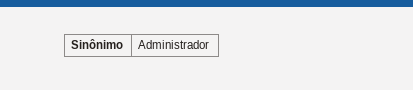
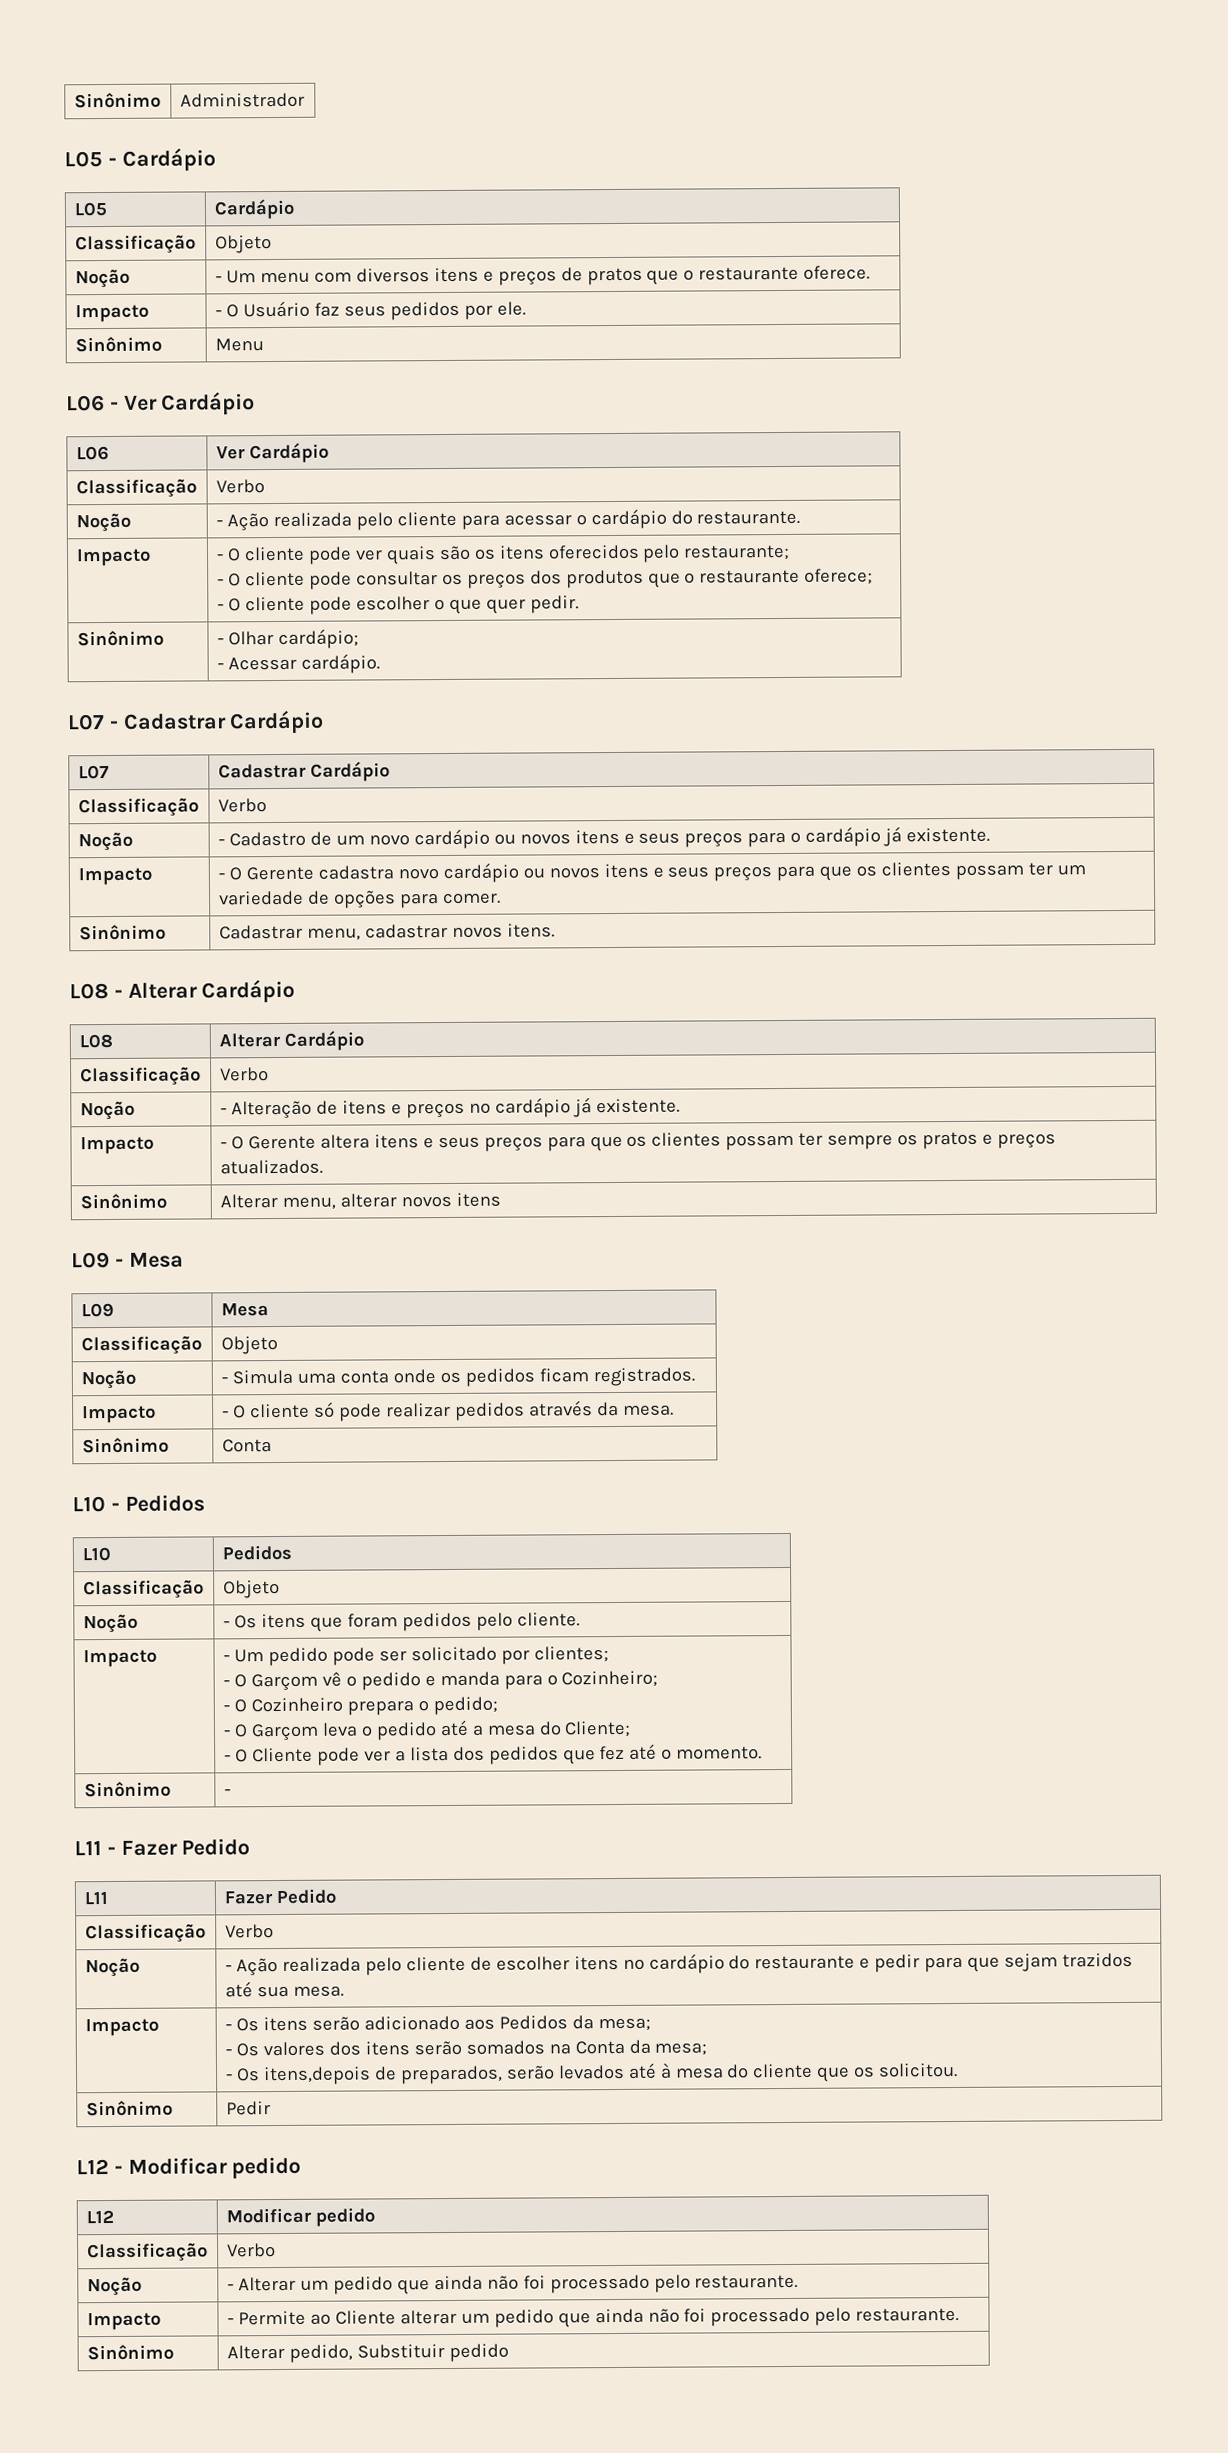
(210, 44) none -> [64,148,216,172] [73,201,107,217] [213,198,295,220] [74,234,196,255] [214,235,272,254] [74,268,130,289] [214,265,871,286] [74,304,149,323] [214,300,526,321] [74,335,162,353] [214,338,264,352] [66,392,256,416] [75,445,109,461] [215,442,329,464] [75,478,197,499] [215,479,265,494] [75,512,131,533] [215,508,801,532] [75,548,151,567] [216,544,791,565] [216,568,874,590] [216,595,579,615] [76,629,164,647] [216,628,359,649] [216,653,380,674] [67,710,325,735] [77,764,109,780] [217,761,390,782] [77,797,199,818] [217,798,267,813] [77,831,133,852] [217,826,991,850] [77,867,152,886] [217,861,1087,884] [218,890,501,909] [78,923,166,941] [218,923,555,941] [69,979,296,1004] [78,1033,113,1049] [218,1030,364,1051] [79,1066,201,1087] [219,1067,269,1082] [79,1100,135,1121] [219,1097,680,1120] [79,1136,154,1155] [219,1131,1057,1152] [219,1159,323,1175] [79,1192,167,1210] [219,1192,501,1210] [71,1251,184,1269] [80,1302,114,1318] [220,1303,269,1317] [80,1335,202,1356] [220,1335,278,1355] [80,1369,136,1390] [220,1367,695,1387] [81,1405,156,1424] [221,1400,674,1422] [81,1436,169,1454] [221,1439,272,1453] [72,1494,205,1513] [81,1546,111,1562] [221,1544,292,1561] [82,1579,204,1600] [222,1579,280,1599] [82,1613,138,1634] [222,1612,580,1632] [82,1649,157,1668] [222,1646,609,1667] [222,1670,659,1692] [222,1696,498,1716] [222,1719,632,1742] [223,1743,763,1766] [83,1780,171,1798] [223,1789,231,1796] [74,1838,251,1856] [83,1891,109,1905] [223,1888,337,1905] [84,1923,206,1944] [224,1924,274,1939] [84,1957,140,1978] [224,1952,1134,1977] [224,1981,344,1998] [84,2018,159,2037] [224,2015,651,2032] [224,2039,708,2057] [225,2062,959,2086] [85,2099,173,2117] [225,2101,271,2116] [76,2156,302,2180] [85,2209,114,2224] [225,2207,375,2227] [86,2242,208,2263] [226,2243,276,2258] [86,2276,142,2297] [226,2274,799,2295] [86,2312,161,2331] [226,2307,960,2328] [86,2343,174,2361] [226,2343,509,2363] // L05 - Cardápio // L05 | Cardápio // Classificação | Objeto // Noção | - Um menu com diversos itens e preços de pratos que o restaurante oferece. // Impacto | - O Usuário faz seus pedidos por ele. // Sinônimo | Menu // L06 - Ver Cardápio // L06 | Ver Cardápio // Classificação | Verbo // Noção | - Ação realizada pelo cliente para acessar o cardápio do restaurante. // Impacto | - O cliente pode ver quais são os itens oferecidos pelo restaurante; // - O cliente pode consultar os preços dos produtos que o restaurante oferece; // - O cliente pode escolher o que quer pedir. // Sinônimo | - Olhar cardápio; // - Acessar cardápio. // L07 - Cadastrar Cardápio // L07 | Cadastrar Cardápio // Classificação | Verbo // Noção | - Cadastro de um novo cardápio ou novos itens e seus preços para o cardápio já existente. // Impacto | - O Gerente cadastra novo cardápio ou novos itens e seus preços para que os clientes possam ter um variedade de opções para comer. // Sinônimo | Cadastrar menu, cadastrar novos itens. // L08 - Alterar Cardápio // L08 | Alterar Cardápio // Classificação | Verbo // Noção | - Alteração de itens e preços no cardápio já existente. // Impacto | - O Gerente altera itens e seus preços para que os clientes possam ter sempre os pratos e preços atualizados. // Sinônimo | Alterar menu, alterar novos itens // L09 - Mesa // L09 | Mesa // Classificação | Objeto // Noção | - Simula uma conta onde os pedidos ficam registrados. // Impacto | - O cliente só pode realizar pedidos através da mesa. // Sinônimo | Conta // L10 - Pedidos // L10 | Pedidos // Classificação | Objeto // Noção | - Os itens que foram pedidos pelo cliente. // Impacto | - Um pedido pode ser solicitado por clientes; // - O Garçom vê o pedido e manda para o Cozinheiro; // - O Cozinheiro prepara o pedido; // - O Garçom leva o pedido até a mesa do Cliente; // - O Cliente pode ver a lista dos pedidos que fez até o momento. // Sinônimo | - // L11 - Fazer Pedido // L11 | Fazer Pedido // Classificação | Verbo // Noção | - Ação realizada pelo cliente de escolher itens no cardápio do restaurante e pedir para que sejam trazidos até sua mesa. // Impacto | - Os itens serão adicionado aos Pedidos da mesa; // - Os valores dos itens serão somados na Conta da mesa; // - Os itens,depois de preparados, serão levados até à mesa do cliente que os solicitou. // Sinônimo | Pedir // L12 - Modificar pedido // L12 | Modificar pedido // Classificação | Verbo // Noção | - Alterar um pedido que ainda não foi processado pelo restaurante. // Impacto | - Permite ao Cliente alterar um pedido que ainda não foi processado pelo restaurante. // Sinônimo | Alterar pedido, Substituir pedido

